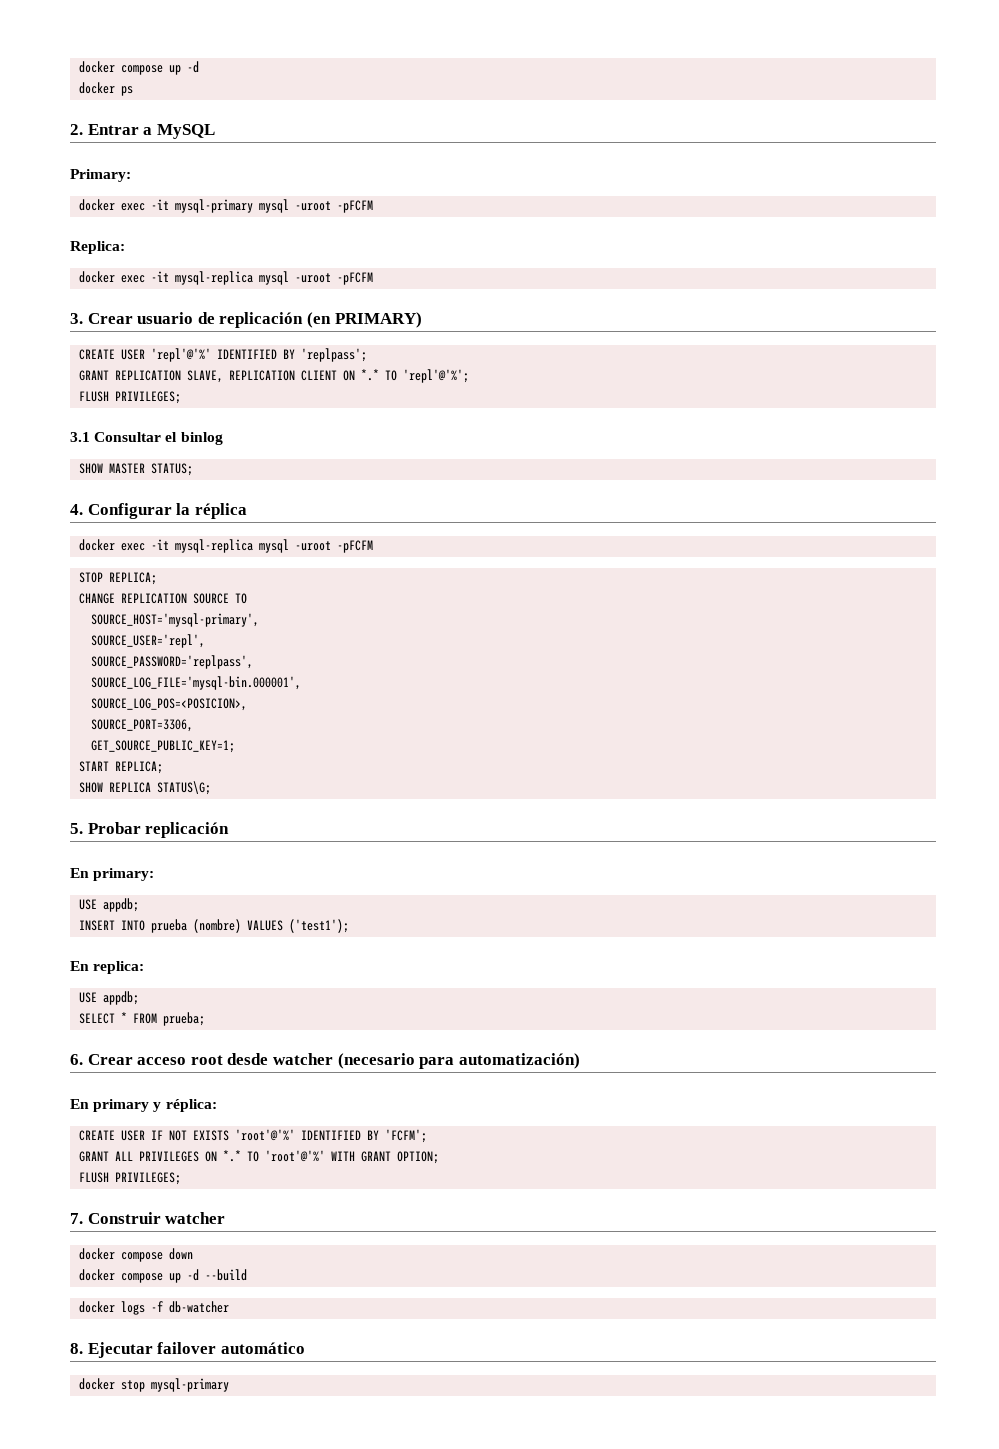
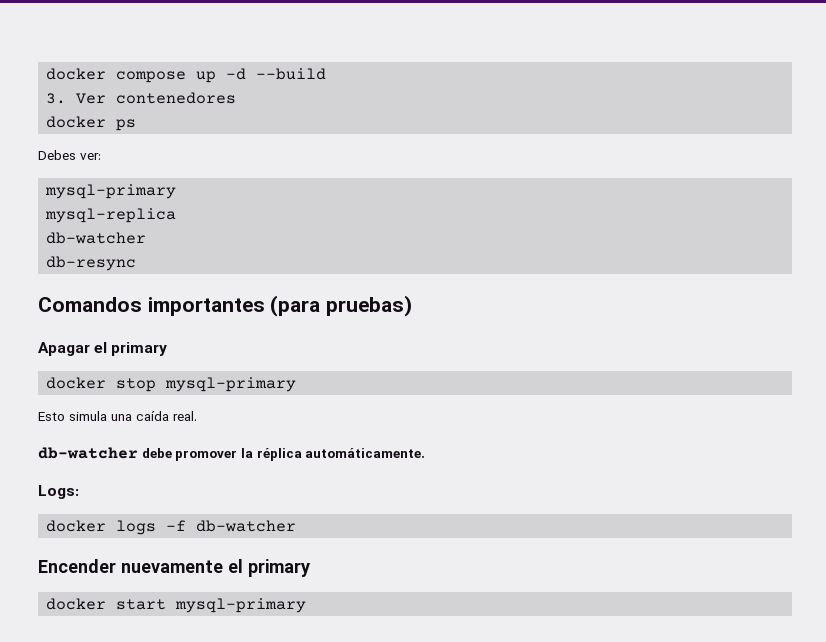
[78,61,199,75] [78,82,133,96] [70,124,215,139] [70,169,131,182] [78,199,373,213] [70,241,125,254] [78,271,373,285] [70,312,422,328] [78,348,367,362] [78,369,469,383] [78,391,181,404] [70,432,223,445] [78,463,193,476] [70,503,247,519] [78,539,373,553] [78,572,157,585] [78,593,247,604] [90,613,259,627] [90,634,205,648] [90,655,253,669] [90,676,301,690] [90,698,247,711] [90,719,193,732] [90,740,235,753] [78,761,163,774] [78,781,211,795] [70,822,230,838] [70,868,155,881] [78,898,139,912] [78,919,349,933] [70,961,145,974] [78,991,139,1005] [78,1012,205,1026] [70,1053,580,1069] [70,1099,217,1112] [78,1129,427,1143] [78,1150,439,1164] [78,1172,181,1185] [70,1212,226,1224] [78,1248,193,1262] [78,1269,247,1283] docker compose up -d // docker ps // 2. Entrar a MySQL // Primary: // docker exec -it mysql-primary mysql -uroot -pFCFM // Replica: // docker exec -it mysql-replica mysql -uroot -pFCFM // 3. Crear usuario de replicación (en PRIMARY) // CREATE USER 'repl'@'%' IDENTIFIED BY 'replpass'; // GRANT REPLICATION SLAVE, REPLICATION CLIENT ON *.* TO 'repl'@'%'; // FLUSH PRIVILEGES; // 3.1 Consultar el binlog // SHOW MASTER STATUS; // 4. Configurar la réplica // docker exec -it mysql-replica mysql -uroot -pFCFM // STOP REPLICA; // CHANGE REPLICATION SOURCE TO // SOURCE_HOST='mysql-primary', // SOURCE_USER='repl', // SOURCE_PASSWORD='replpass', // SOURCE_LOG_FILE='mysql-bin.000001', // SOURCE_LOG_POS=<POSICION>, // SOURCE_PORT=3306, // GET_SOURCE_PUBLIC_KEY=1; // START REPLICA; // SHOW REPLICA STATUS\G; // 5. Probar replicación // En primary: // USE appdb; // INSERT INTO prueba (nombre) VALUES ('test1'); // En replica: // USE appdb; // SELECT * FROM prueba; // 6. Crear acceso root desde watcher (necesario para automatización) // En primary y réplica: // CREATE USER IF NOT EXISTS 'root'@'%' IDENTIFIED BY 'FCFM'; // GRANT ALL PRIVILEGES ON *.* TO 'root'@'%' WITH GRANT OPTION; // FLUSH PRIVILEGES; // 7. Construir watcher // docker compose down // docker compose up -d --build -> [46,68,327,83] [46,92,237,104] [46,116,137,131] [38,150,101,160] [45,184,177,199] [45,208,177,223] [46,232,147,244] [46,256,137,271] [38,295,413,317] [38,342,168,356] [46,377,297,392] [38,411,197,421] [38,447,426,461] [38,485,79,499] docker compose up -d --build // 3. Ver contenedores // docker ps // Debes ver: // mysql-primary // mysql-replica // db-watcher // db-resync // Comandos importantes (para pruebas) // Apagar el primary // docker stop mysql-primary // Esto simula una caída real. // db-watcher debe promover la réplica automáticamente. // Logs:
[70,1342,305,1358] [78,1378,145,1392] 8. Ejecutar failover automático // docker stop -> [38,559,310,577] [46,598,167,610] Encender nuevamente el primary // docker start

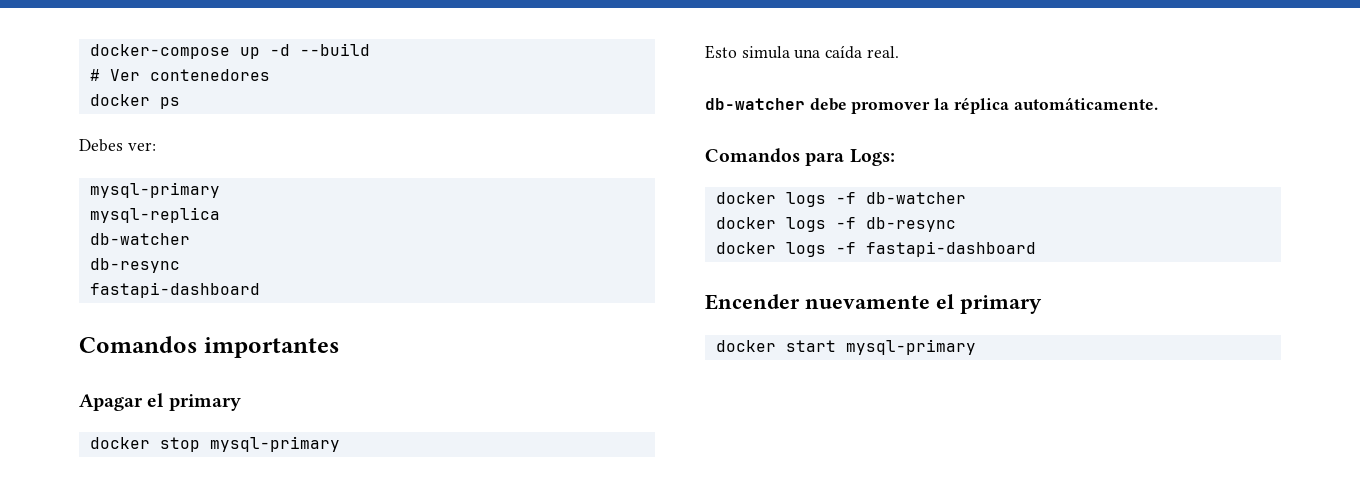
[46,68,187,83] docker compose -> [89,44,230,59] docker-compose
[46,93,67,104] 3. -> [89,69,100,81] #
(137, 263) none -> [89,282,260,298] // fastapi-dashboard
[270,295,413,317] (para pruebas) -> (339, 347) none
(426, 453) none -> [705,148,845,166] Comandos para
(297, 526) none -> [715,217,956,232] [715,241,1036,257] // docker logs -f db-resync // docker logs -f fastapi-dashboard

